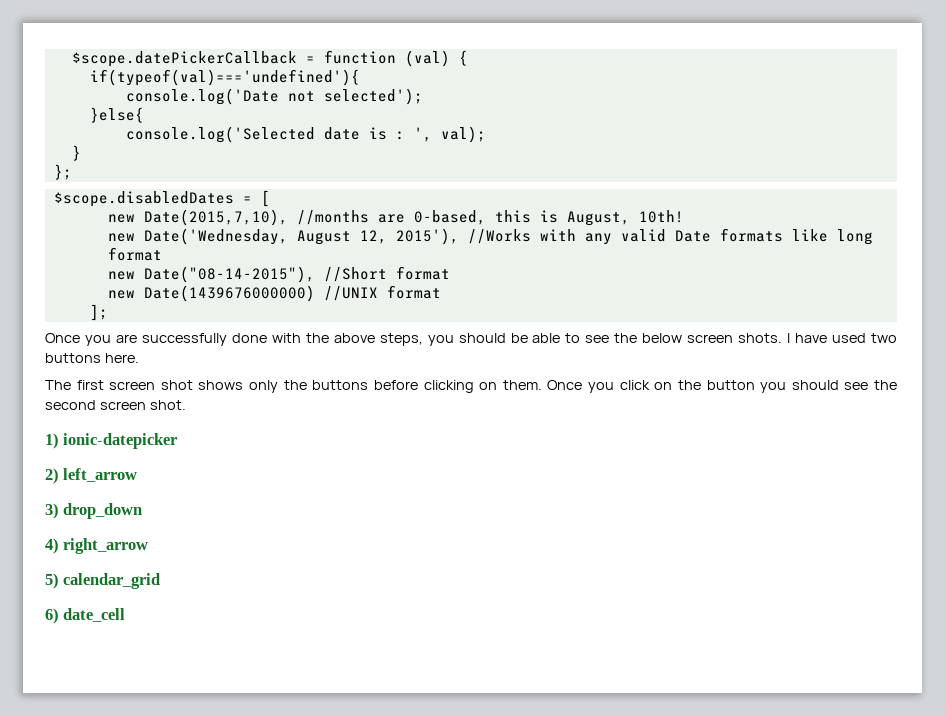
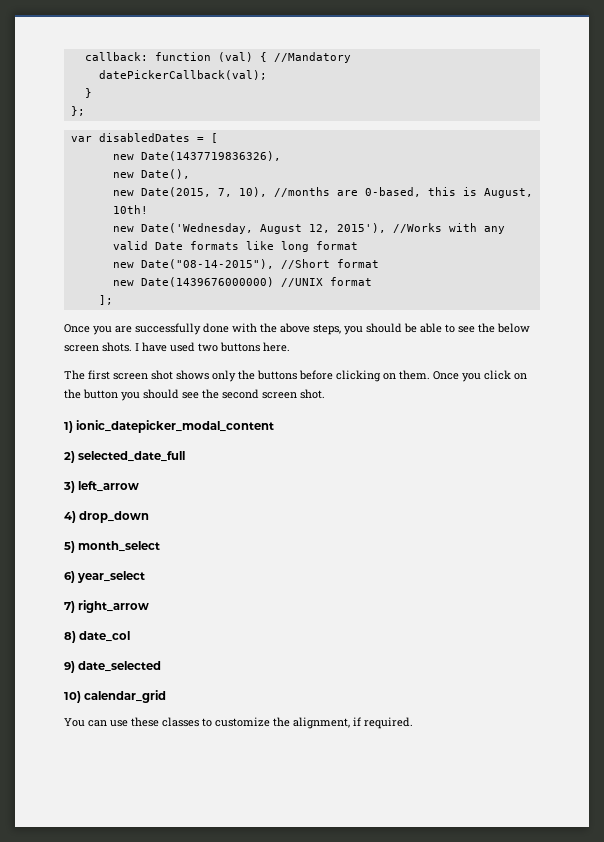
[71,51,315,67] $scope.datePickerCallback = -> [84,52,148,61] callback:
[89,69,360,86] [125,88,423,105] [89,107,144,123] [125,126,486,143] // if(typeof(val)==='undefined'){ // console.log('Date not selected'); // }else{ // console.log('Selected date is : ', val); -> [273,52,351,63] [98,70,267,80] //Mandatory // datePickerCallback(val);
[53,191,234,207] $scope.disabledDates -> [70,133,190,142] var disabledDates
[143,209,288,226] Date(2015,7,10), -> [140,151,281,161] [112,169,190,179] [112,187,267,197] Date(1437719836326), // new Date(), // new Date(2015, 7, 10),
[63,433,178,449] ionic-datepicker -> [76,420,275,433] ionic_datepicker_modal_content
(59, 476) none -> [78,451,186,462] [63,481,75,493] selected_date_full // 3)
[45,503,59,519] 3) -> [64,511,76,523] 4)
[45,538,149,554] [45,573,161,589] [45,608,126,624] 4) right_arrow // 5) calendar_grid // 6) date_cell -> [64,541,161,553] [64,571,146,583] [64,600,150,613] [64,631,131,643] [64,661,162,673] [64,690,167,703] [64,717,413,729] 5) month_select // 6) year_select // 7) right_arrow // 8) date_col // 9) date_selected // 10) calendar_grid // You can use these classes to customize the alignment, if required.

